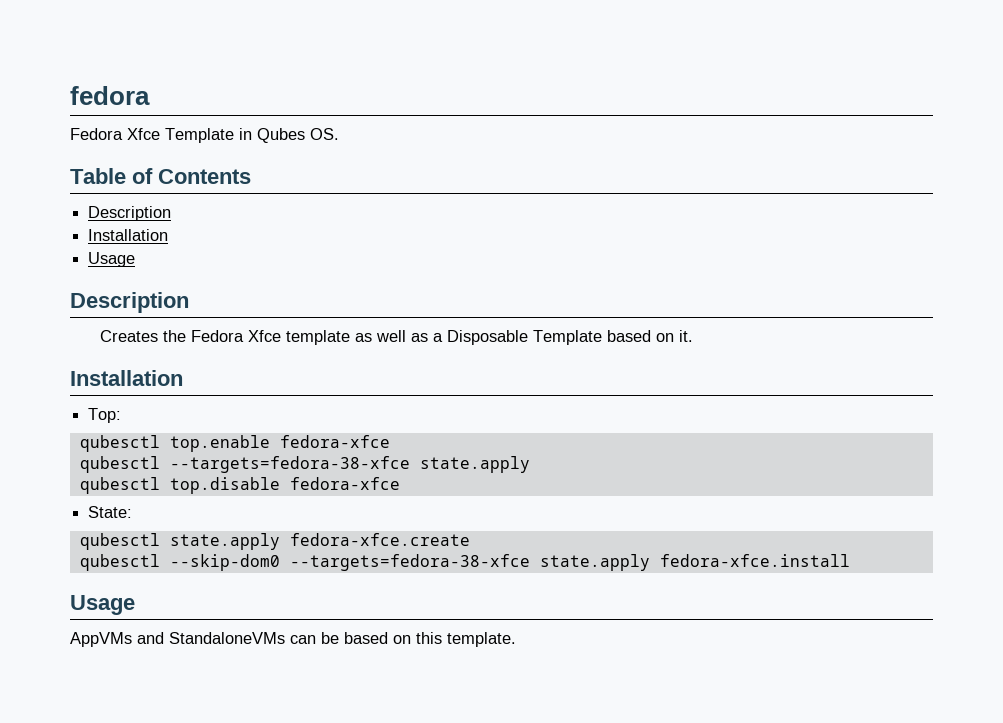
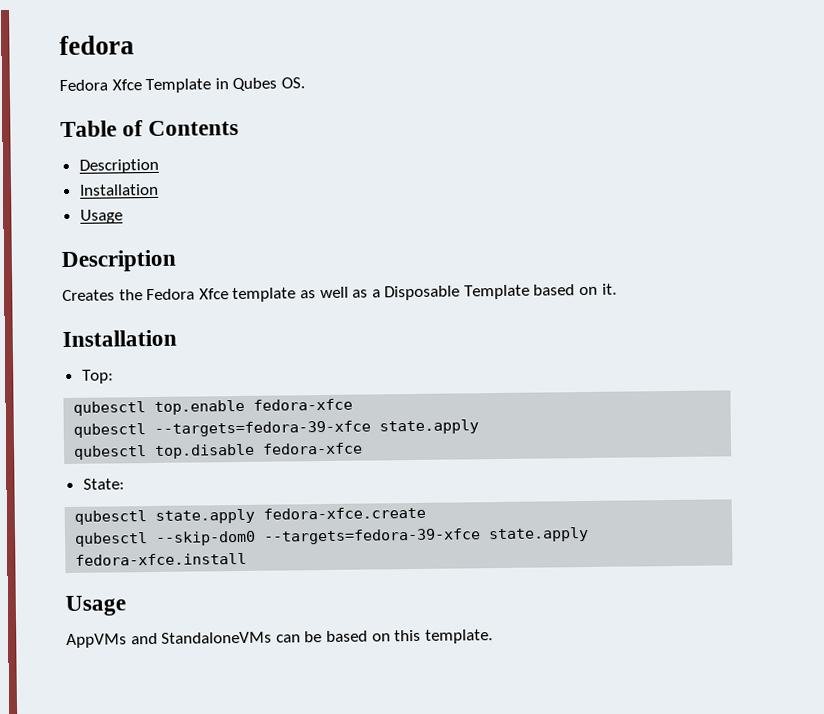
[169,456,410,473] --targets=fedora-38-xfce -> [154,420,372,437] --targets=fedora-39-xfce
[289,554,530,571] --targets=fedora-38-xfce -> [263,528,482,545] --targets=fedora-39-xfce

